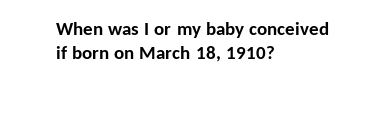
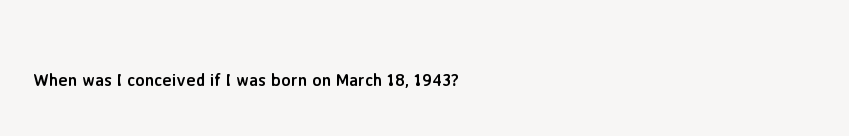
[154,22,329,38] [56,46,67,59] or my baby conceived if -> [127,73,266,86] conceived if I was
[225,46,275,59] 1910? -> [414,74,459,86] 1943?

